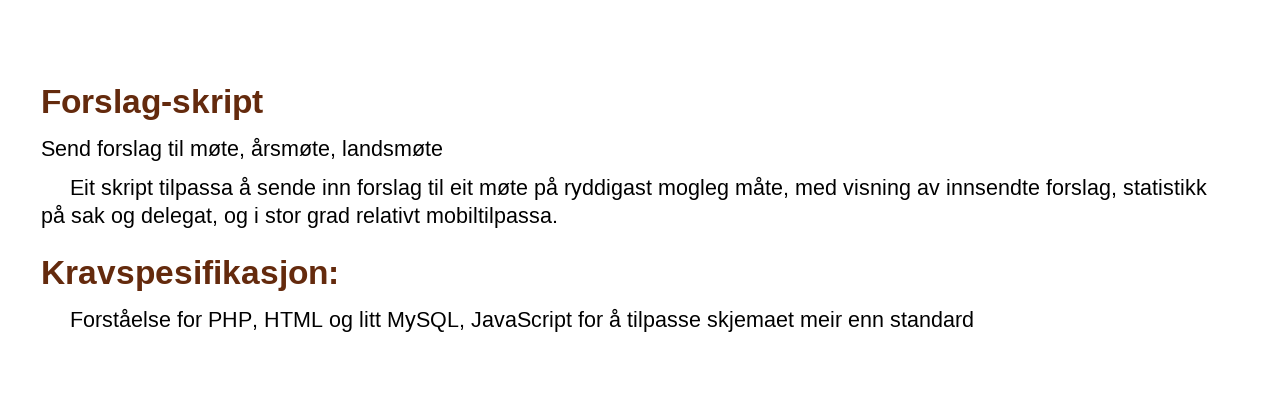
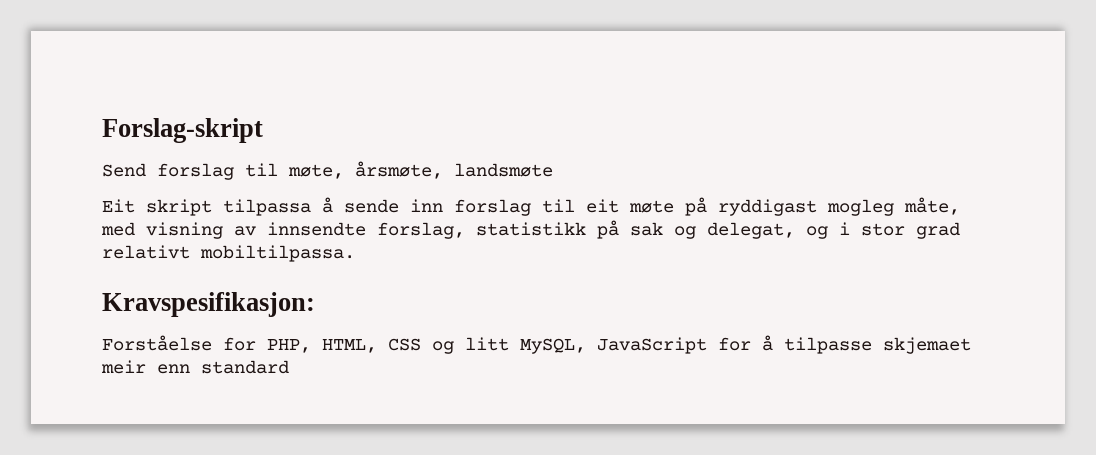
[264,312,324,327] HTML -> [322,338,421,353] HTML, CSS

